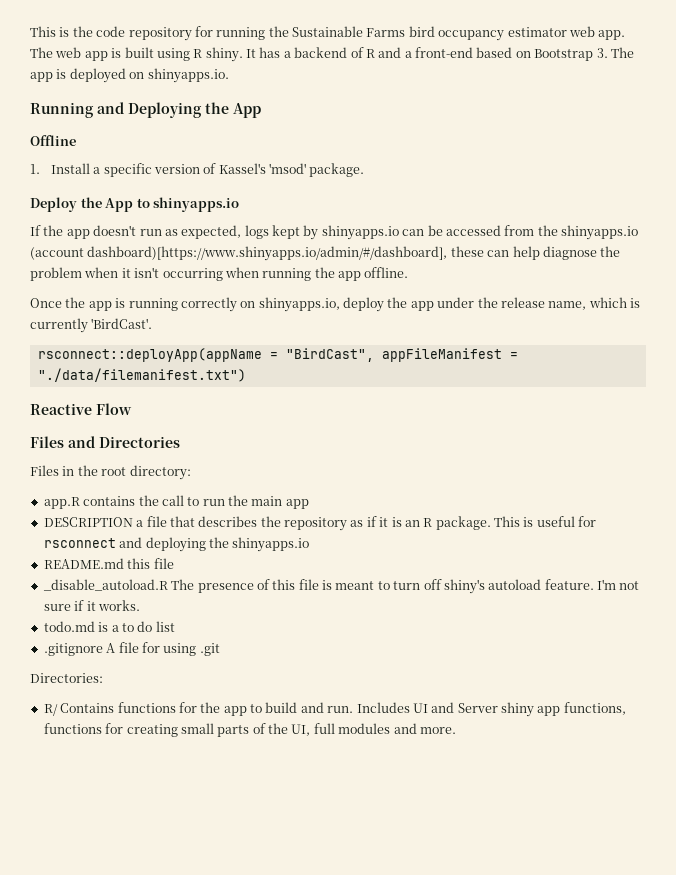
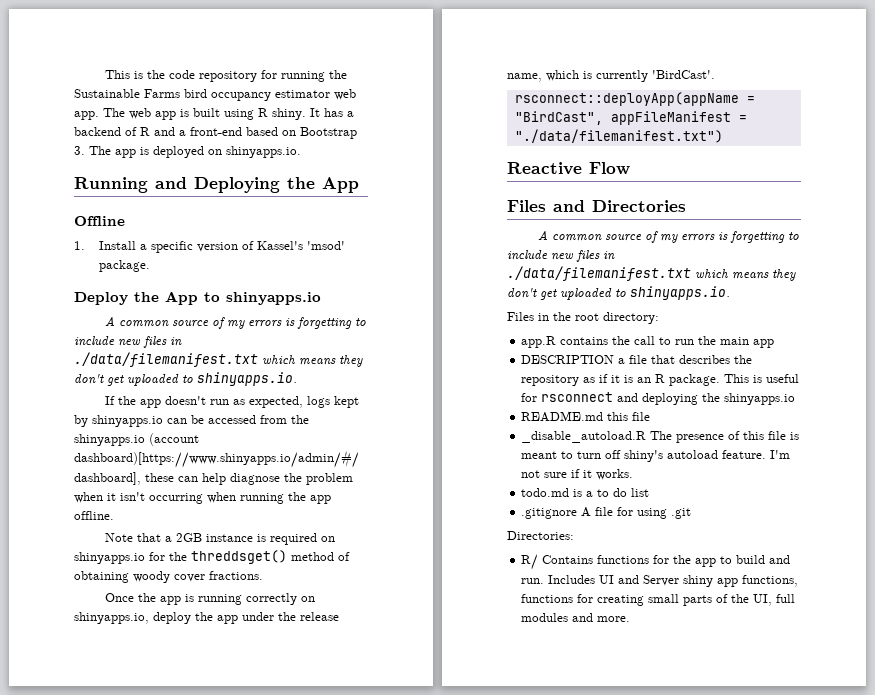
(240, 204) none -> [105,316,367,329] [74,336,182,348] [74,352,363,367] [74,372,297,386] // A common source of my errors is forgetting to include new files in ./data/filemanifest.txt which means they don't get uploaded to shinyapps.io.
(409, 272) none -> [105,533,336,545] [74,550,350,564] [74,571,263,583] // Note that a 2GB instance is required on shinyapps.io for the threddsget() method of obtaining woody cover fractions.
(180, 442) none -> [538,230,800,243] [507,250,615,262] [507,266,796,281] [507,286,730,300] // A common source of my errors is forgetting to include new files in ./data/filemanifest.txt which means they don't get uploaded to shinyapps.io.

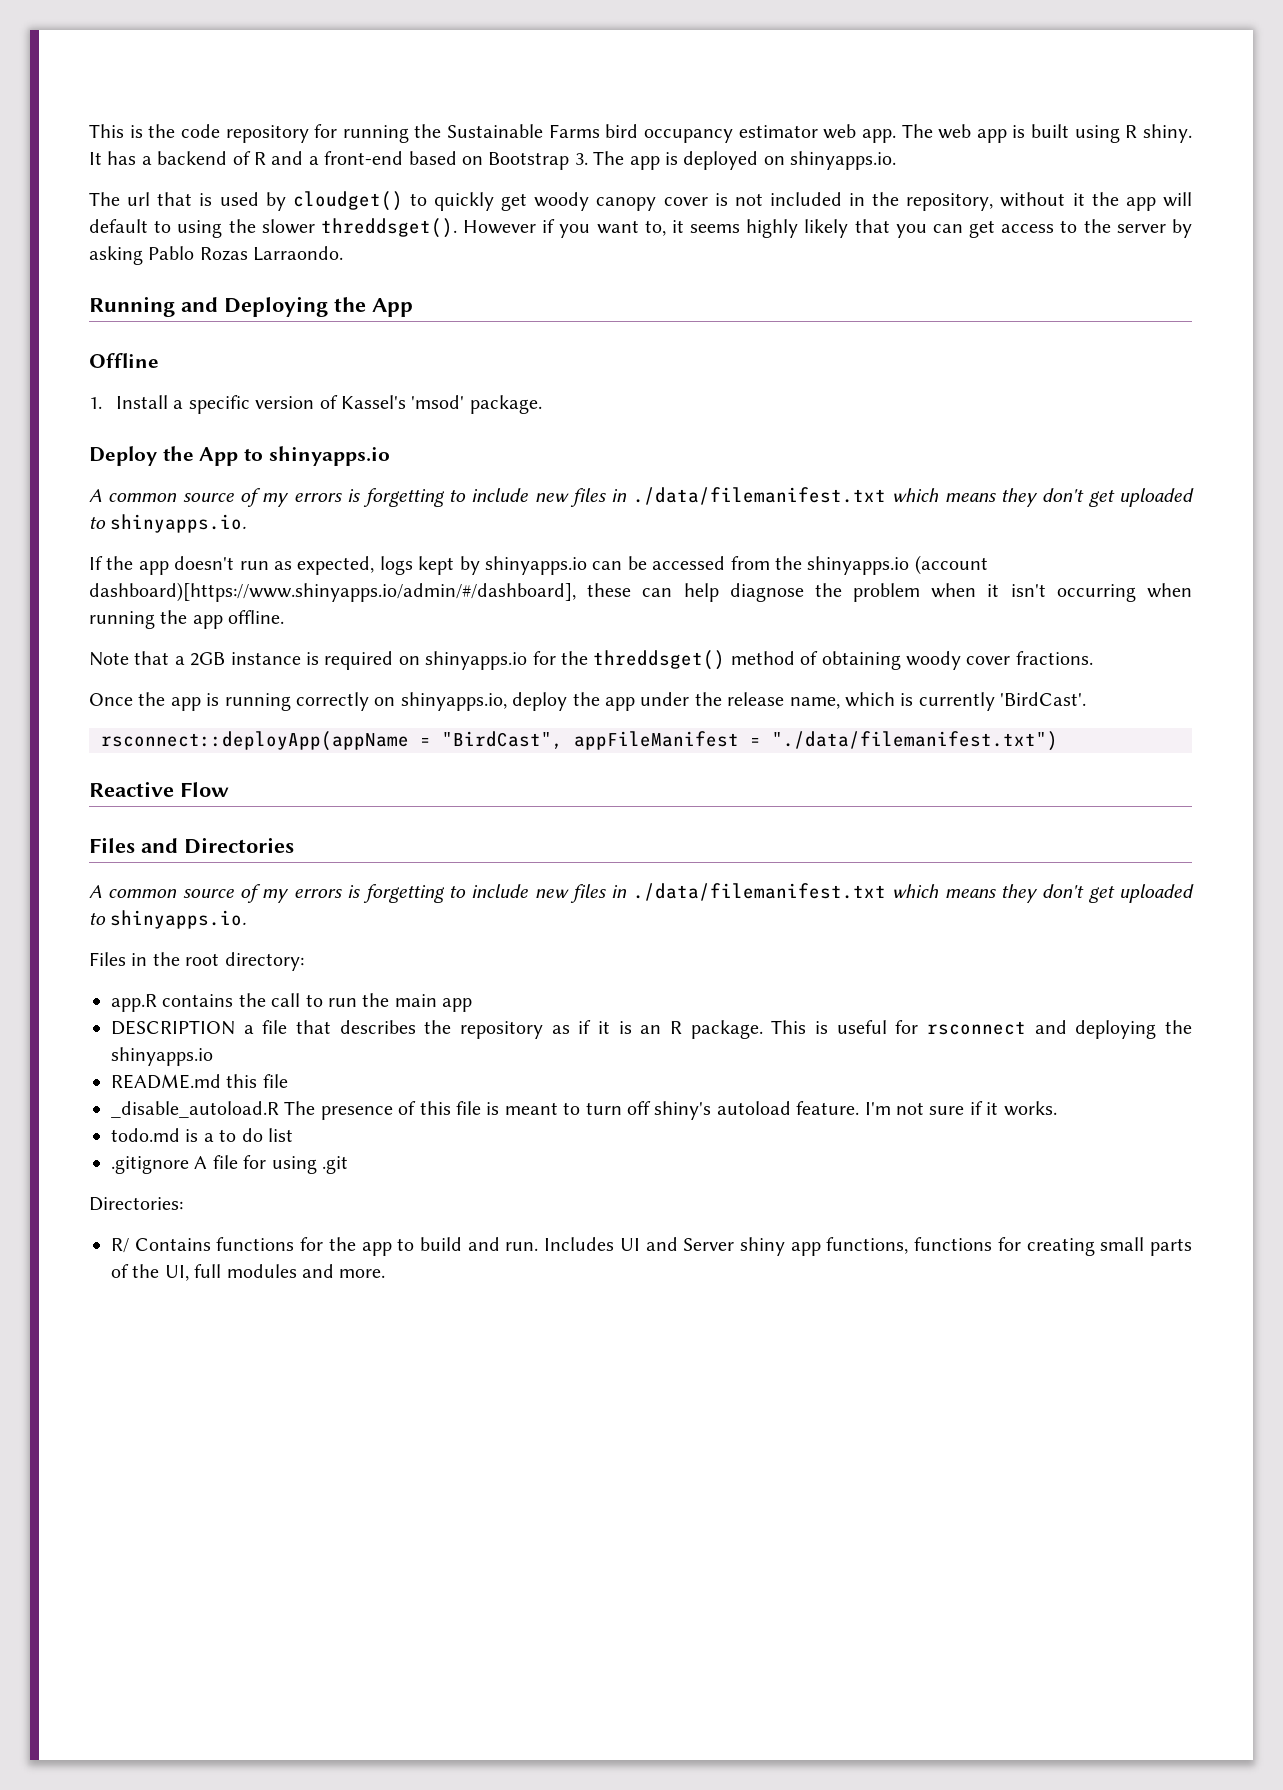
(301, 152) none -> [89,191,1193,211] [89,218,1192,238] [89,246,344,265] // The url that is used by cloudget() to quickly get woody canopy cover is not included in the repository, without it the app will default to using the slower threddsget(). However if you want to, it seems highly likely that you can get access to the server by asking Pablo Rozas Larraondo.

